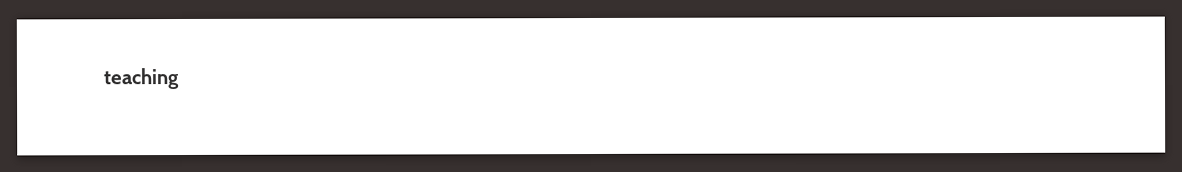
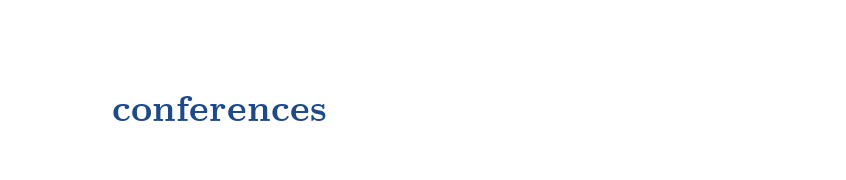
[103,68,180,90] teaching -> [112,96,327,121] conferences

